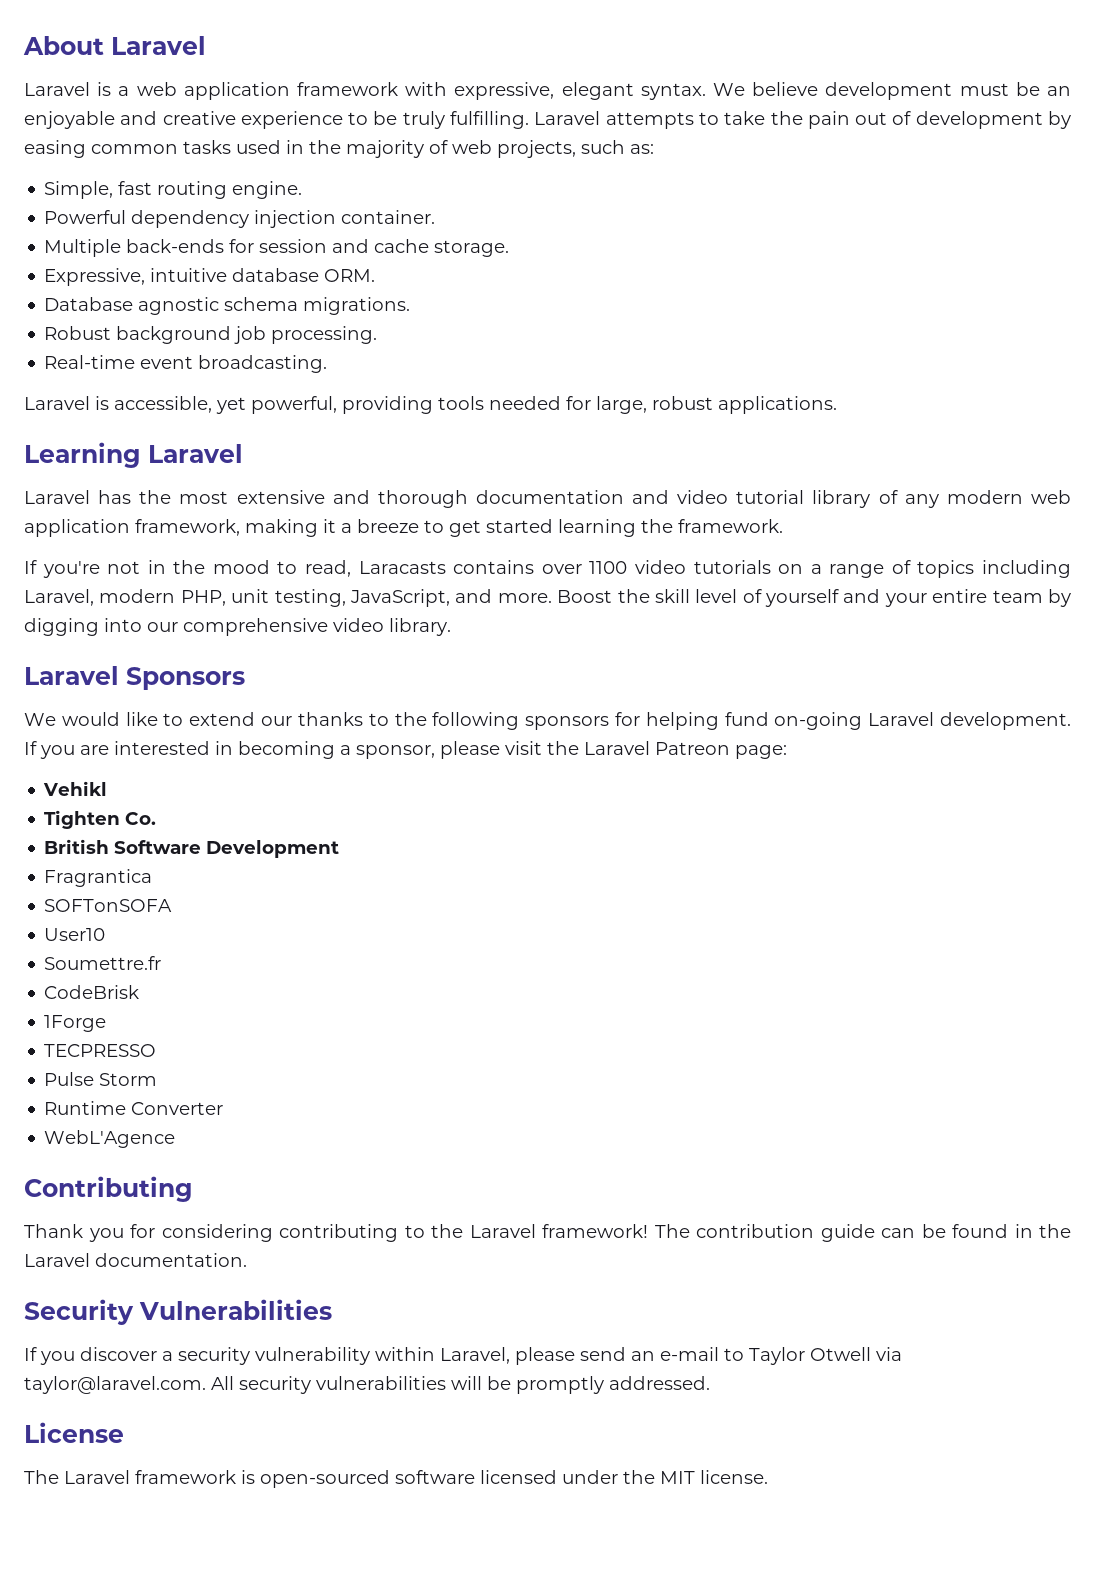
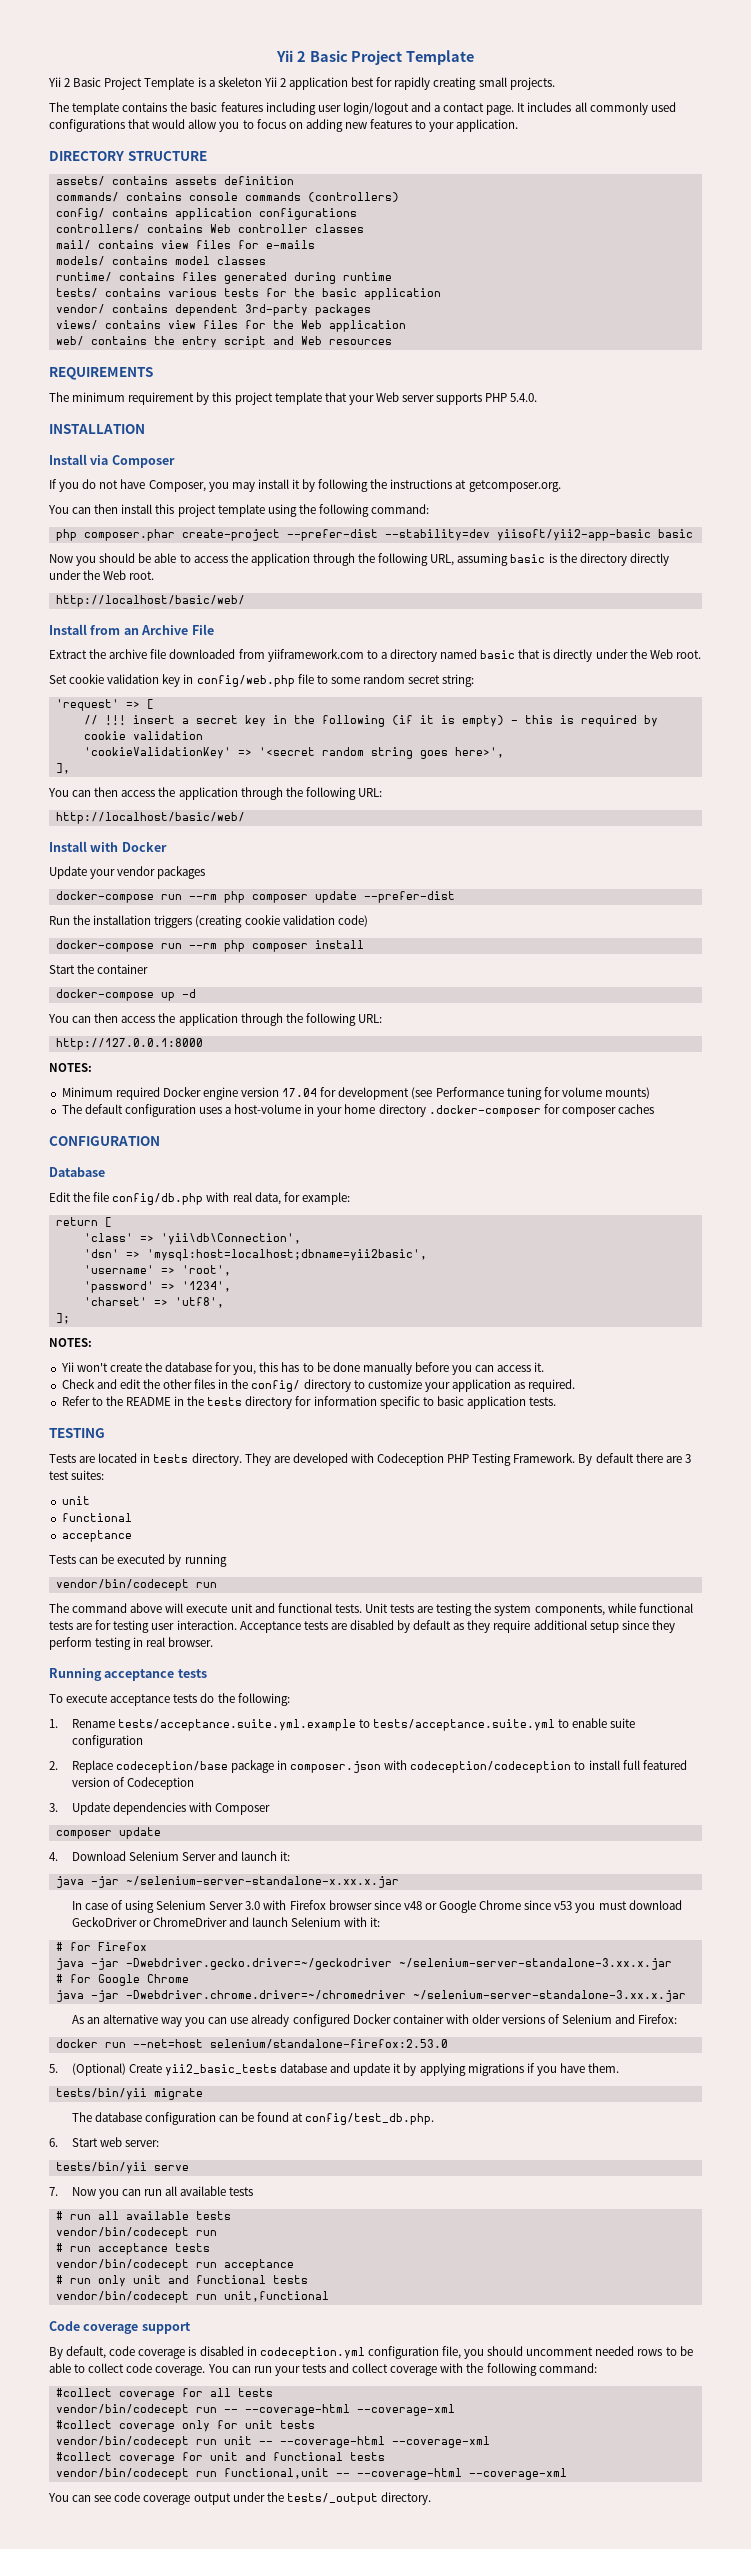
[23,36,206,55] [24,82,1072,100] [24,111,1071,129] [24,140,654,158] [44,181,303,199] [44,210,436,228] [44,239,510,257] [44,268,376,286] [44,297,411,315] [44,326,378,344] [44,355,328,373] [24,396,837,414] [24,442,243,468] [24,490,1071,508] [24,519,783,537] [24,560,1071,578] [24,589,1072,607] [24,618,451,636] [24,666,245,690] [24,712,1071,730] [24,741,787,759] [43,781,108,796] [44,810,157,829] [44,839,340,858] [44,869,153,887] [44,899,173,912] [44,928,106,941] [44,956,162,970] [44,985,140,999] [44,1015,107,1032] [44,1044,157,1057] [44,1072,158,1086] [44,1101,224,1115] [44,1130,176,1148] [24,1176,193,1202] [24,1224,1071,1242] [24,1253,247,1267] [24,1299,332,1325] [24,1347,902,1365] [24,1376,710,1394] [24,1422,124,1443] [24,1470,768,1488] About Laravel // Laravel is a web application framework with expressive, elegant syntax. We believe development must be an enjoyable and creative experience to be truly fulfilling. Laravel attempts to take the pain out of development by easing common tasks used in the majority of web projects, such as: // Simple, fast routing engine. // Powerful dependency injection container. // Multiple back-ends for session and cache storage. // Expressive, intuitive database ORM. // Database agnostic schema migrations. // Robust background job processing. // Real-time event broadcasting. // Laravel is accessible, yet powerful, providing tools needed for large, robust applications. // Learning Laravel // Laravel has the most extensive and thorough documentation and video tutorial library of any modern web application framework, making it a breeze to get started learning the framework. // If you're not in the mood to read, Laracasts contains over 1100 video tutorials on a range of topics including Laravel, modern PHP, unit testing, JavaScript, and more. Boost the skill level of yourself and your entire team by digging into our comprehensive video library. // Laravel Sponsors // We would like to extend our thanks to the following sponsors for helping fund on-going Laravel development. If you are interested in becoming a sponsor, please visit the Laravel Patreon page: // Vehikl // Tighten Co. // British Software Development // Fragrantica // SOFTonSOFA // User10 // Soumettre.fr // CodeBrisk // 1Forge // TECPRESSO // Pulse Storm // Runtime Converter // WebL'Agence // Contributing // Thank you for considering contributing to the Laravel framework! The contribution guide can be found in the Laravel documentation. // Security Vulnerabilities // If you discover a security vulnerability within Laravel, please send an e-mail to Taylor Otwell via taylor@laravel.com. All security vulnerabilities will be promptly addressed. // License // The Laravel framework is open-sourced software licensed under the MIT license. -> [275,50,475,65] [48,77,555,90] [49,102,676,115] [49,119,519,132] [49,151,207,161] [55,176,294,186] [55,192,399,202] [55,208,357,220] [55,224,364,234] [55,240,315,250] [55,256,266,266] [55,272,392,284] [55,288,441,300] [55,304,371,316] [55,320,406,332] [55,336,392,348] [49,367,153,380] [49,392,538,405] [49,424,145,434] [49,454,175,468] [49,479,561,492] [48,504,430,517] [55,529,693,541] [49,553,669,566] [49,570,155,580] [55,595,245,607] [49,624,214,635] [49,649,701,662] [49,674,475,687] [55,699,154,711] [83,715,658,727] [83,731,203,740] [83,747,504,759] [55,763,70,774] [48,787,382,800] [55,812,245,824] [49,841,167,852] [49,866,206,879] [55,891,455,903] [49,915,368,928] [55,940,364,952] [49,964,149,974] [55,989,196,1001] [48,1013,382,1026] [55,1038,203,1050] [49,1063,92,1072] [61,1087,651,1100] [61,1104,655,1117] [49,1136,160,1146] [49,1167,105,1177] [49,1192,350,1205] [55,1217,112,1227] [83,1233,301,1245] [83,1249,427,1261] [83,1265,231,1276] [83,1281,231,1293] [83,1297,224,1308] [55,1313,70,1324] [49,1338,92,1347] [60,1362,545,1375] [61,1379,576,1392] [61,1396,557,1409] [49,1428,105,1438] [49,1453,691,1466] [49,1470,105,1480] [61,1496,90,1505] [61,1513,132,1522] [61,1530,132,1542] [49,1554,227,1567] [55,1579,217,1591] [49,1603,693,1616] [49,1620,675,1633] [49,1637,214,1650] [49,1668,207,1681] [49,1693,290,1706] [49,1718,636,1731] [71,1735,143,1748] [49,1760,687,1773] [71,1777,194,1790] [49,1802,271,1815] [55,1827,161,1839] [49,1851,291,1861] [55,1876,399,1888] [71,1900,682,1913] [71,1917,381,1927] [55,1942,147,1951] [55,1958,672,1970] [55,1974,189,1986] [55,1990,686,2002] [71,2014,678,2027] [55,2039,448,2049] [49,2063,620,2076] [55,2088,203,2100] [71,2112,435,2125] [49,2137,159,2147] [55,2162,189,2174] [49,2186,254,2199] [55,2211,231,2220] [55,2227,217,2239] [55,2243,210,2255] [55,2259,294,2271] [55,2275,308,2287] [55,2291,329,2303] [49,2321,191,2334] [49,2346,693,2359] [49,2363,597,2376] [55,2388,273,2400] [55,2404,455,2416] [55,2420,315,2432] [55,2436,490,2448] [55,2452,385,2464] [55,2468,567,2480] [48,2492,431,2505] Yii 2 Basic Project Template // Yii 2 Basic Project Template is a skeleton Yii 2 application best for rapidly creating small projects. // The template contains the basic features including user login/logout and a contact page. It includes all commonly used configurations that would allow you to focus on adding new features to your application. // DIRECTORY STRUCTURE // assets/ contains assets definition // commands/ contains console commands (controllers) // config/ contains application configurations // controllers/ contains Web controller classes // mail/ contains view files for e-mails // models/ contains model classes // runtime/ contains files generated during runtime // tests/ contains various tests for the basic application // vendor/ contains dependent 3rd-party packages // views/ contains view files for the Web application // web/ contains the entry script and Web resources // REQUIREMENTS // The minimum requirement by this project template that your Web server supports PHP 5.4.0. // INSTALLATION // Install via Composer // If you do not have Composer, you may install it by following the instructions at getcomposer.org. // You can then install this project template using the following command: // php composer.phar create-project --prefer-dist --stability=dev yiisoft/yii2-app-basic basic // Now you should be able to access the application through the following URL, assuming basic is the directory directly under the Web root. // http://localhost/basic/web/ // Install from an Archive File // Extract the archive file downloaded from yiiframework.com to a directory named basic that is directly under the Web root. // Set cookie validation key in config/web.php file to some random secret string: // 'request' => [ // // !!! insert a secret key in the following (if it is empty) - this is required by cookie validation // 'cookieValidationKey' => '<secret random string goes here>', // ], // You can then access the application through the following URL: // http://localhost/basic/web/ // Install with Docker // Update your vendor packages // docker-compose run --rm php composer update --prefer-dist // Run the installation triggers (creating cookie validation code) // docker-compose run --rm php composer install // Start the container // docker-compose up -d // You can then access the application through the following URL: // http://127.0.0.1:8000 // NOTES: // Minimum required Docker engine version 17.04 for development (see Performance tuning for volume mounts) // The default configuration uses a host-volume in your home directory .docker-composer for composer caches // CONFIGURATION // Database // Edit the file config/db.php with real data, for example: // return [ // 'class' => 'yii\db\Connection', // 'dsn' => 'mysql:host=localhost;dbname=yii2basic', // 'username' => 'root', // 'password' => '1234', // 'charset' => 'utf8', // ]; // NOTES: // Yii won't create the database for you, this has to be done manually before you can access it. // Check and edit the other files in the config/ directory to customize your application as required. // Refer to the README in the tests directory for information specific to basic application tests. // TESTING // Tests are located in tests directory. They are developed with Codeception PHP Testing Framework. By default there are 3 test suites: // unit // functional // acceptance // Tests can be executed by running // vendor/bin/codecept run // The command above will execute unit and functional tests. Unit tests are testing the system components, while functional tests are for testing user interaction. Acceptance tests are disabled by default as they require additional setup since they perform testing in real browser. // Running acceptance tests // To execute acceptance tests do the following: // 1. Rename tests/acceptance.suite.yml.example to tests/acceptance.suite.yml to enable suite configuration // 2. Replace codeception/base package in composer.json with codeception/codeception to install full featured version of Codeception // 3. Update dependencies with Composer // composer update // 4. Download Selenium Server and launch it: // java -jar ~/selenium-server-standalone-x.xx.x.jar // In case of using Selenium Server 3.0 with Firefox browser since v48 or Google Chrome since v53 you must download GeckoDriver or ChromeDriver and launch Selenium with it: // # for Firefox // java -jar -Dwebdriver.gecko.driver=~/geckodriver ~/selenium-server-standalone-3.xx.x.jar // # for Google Chrome // java -jar -Dwebdriver.chrome.driver=~/chromedriver ~/selenium-server-standalone-3.xx.x.jar // As an alternative way you can use already configured Docker container with older versions of Selenium and Firefox: // docker run --net=host selenium/standalone-firefox:2.53.0 // 5. (Optional) Create yii2_basic_tests database and update it by applying migrations if you have them. // tests/bin/yii migrate // The database configuration can be found at config/test_db.php. // 6. Start web server: // tests/bin/yii serve // 7. Now you can run all available tests // # run all available tests // vendor/bin/codecept run // # run acceptance tests // vendor/bin/codecept run acceptance // # run only unit and functional tests // vendor/bin/codecept run unit,functional // Code coverage support // By default, code coverage is disabled in codeception.yml configuration file, you should uncomment needed rows to be able to collect code coverage. You can run your tests and collect coverage with the following command: // #collect coverage for all tests // vendor/bin/codecept run -- --coverage-html --coverage-xml // #collect coverage only for unit tests // vendor/bin/codecept run unit -- --coverage-html --coverage-xml // #collect coverage for unit and functional tests // vendor/bin/codecept run functional,unit -- --coverage-html --coverage-xml // You can see code coverage output under the tests/_output directory.

